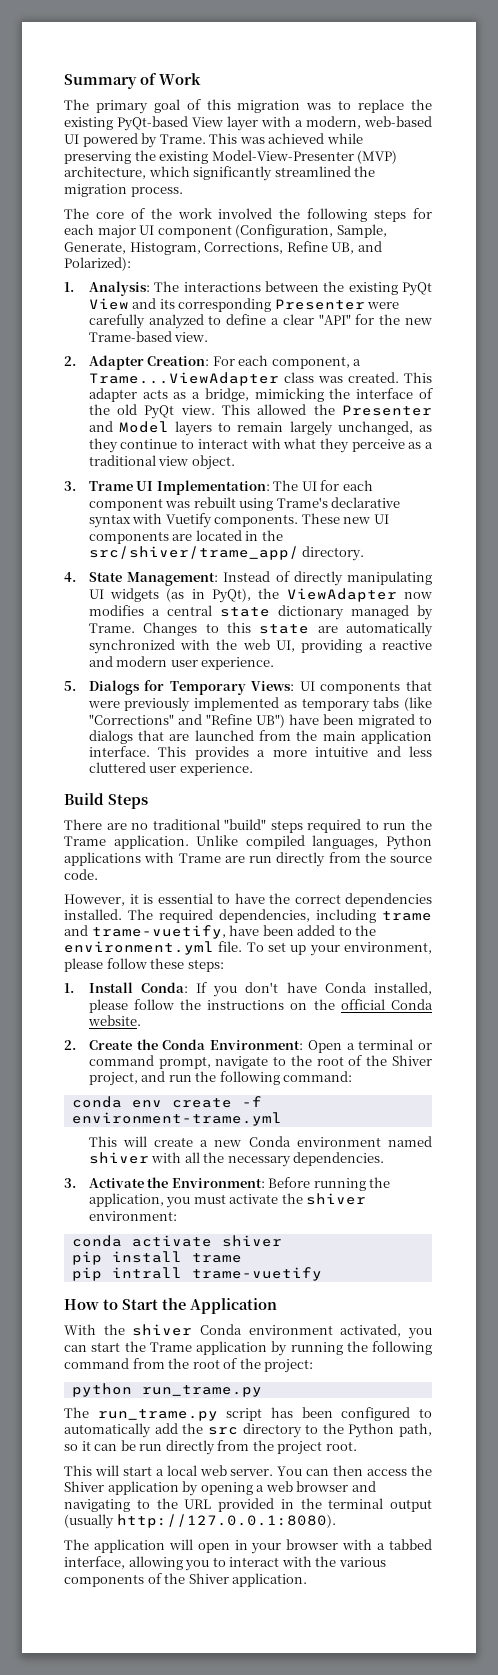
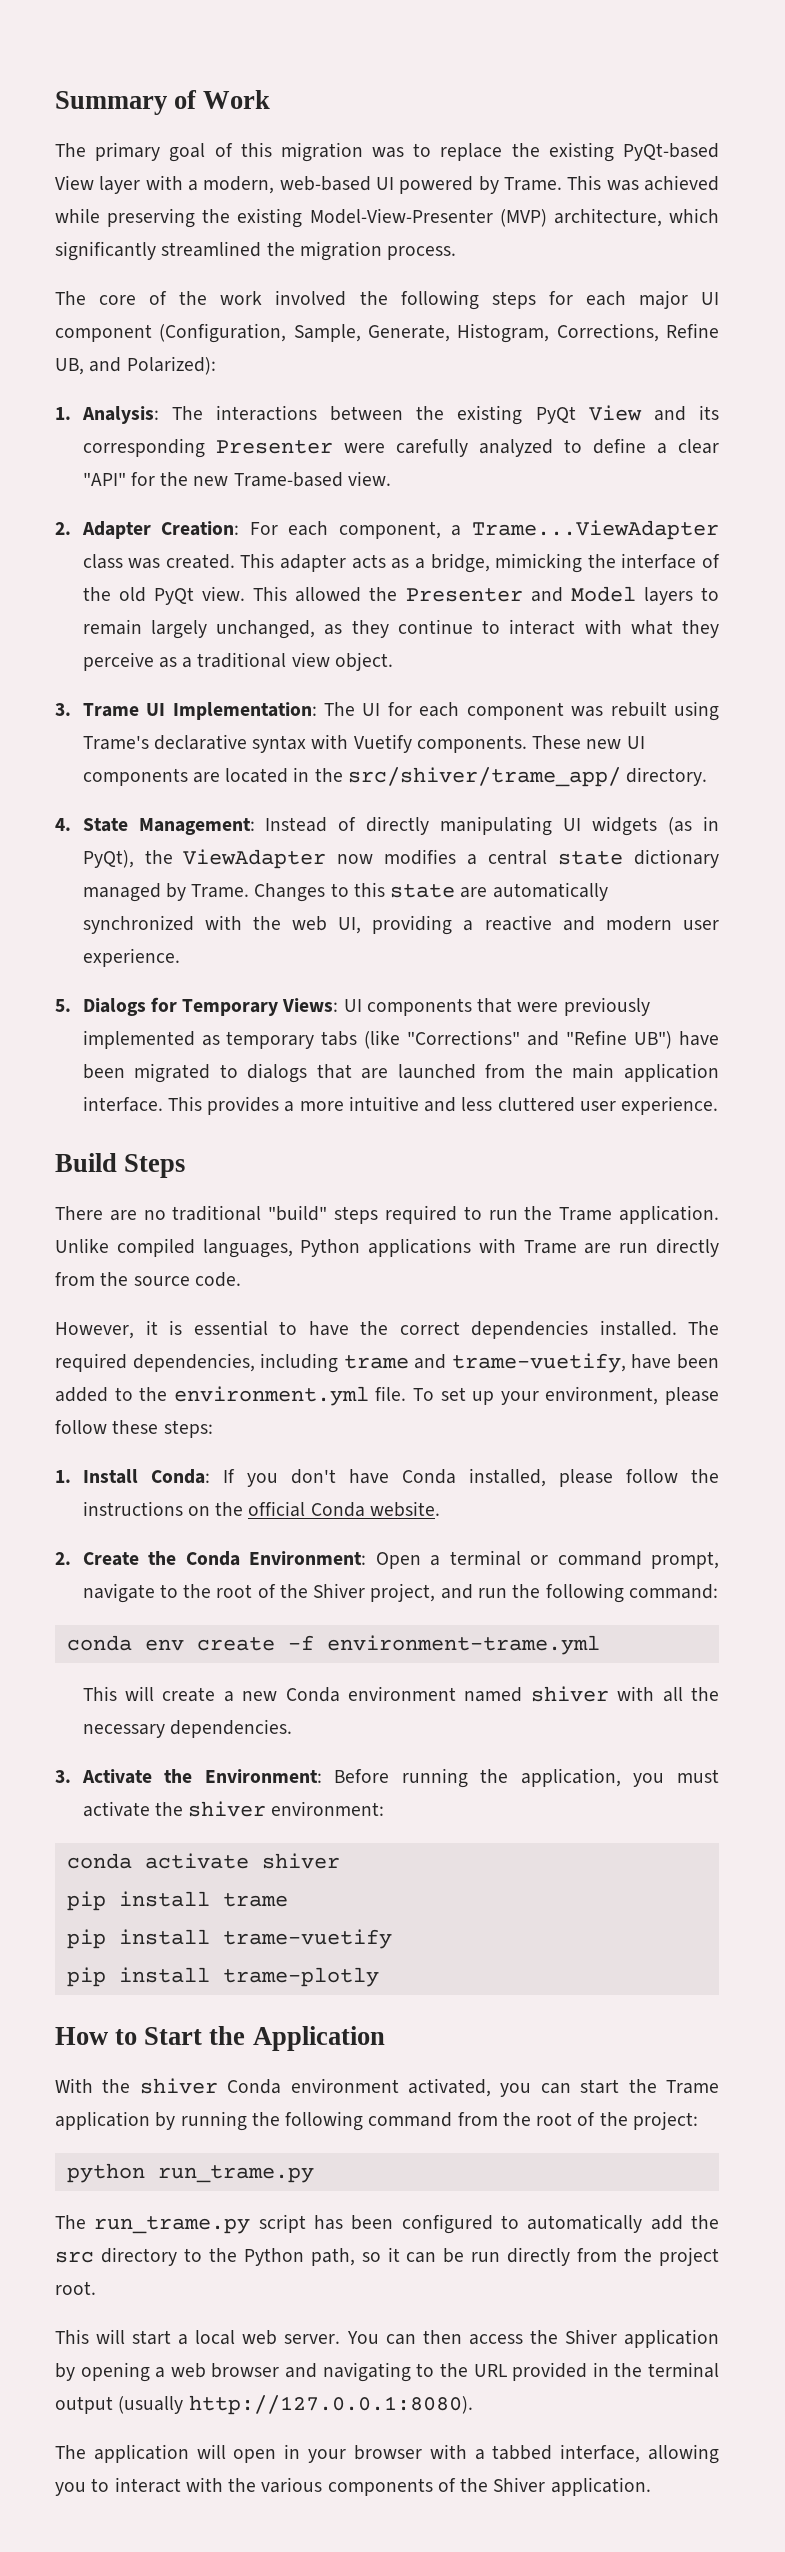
[111,1267,182,1279] intrall -> [118,1929,210,1945] install
(322, 1274) none -> [66,1967,379,1987] // pip install trame-plotly

